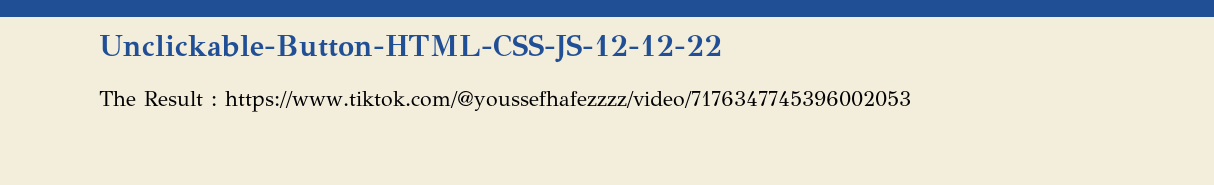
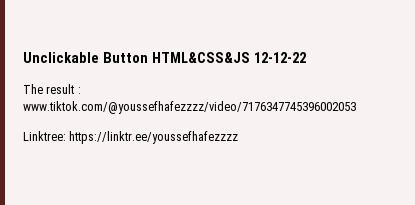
[99,34,722,63] [99,91,911,112] Unclickable-Button-HTML-CSS-JS-12-12-22 // The Result : https://www.tiktok.com/@youssefhafezzzz/video/7176347745396002053 -> [23,52,306,63] [23,84,81,94] [23,101,356,114] [23,131,239,144] Unclickable Button HTML&CSS&JS 12-12-22 // The result : www.tiktok.com/@youssefhafezzzz/video/7176347745396002053 // Linktree: https://linktr.ee/youssefhafezzzz

